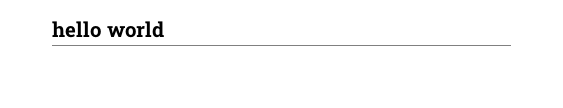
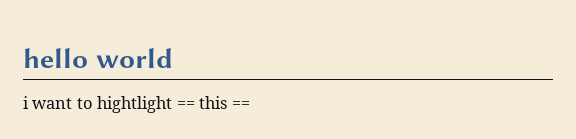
(164, 29) none -> [23,96,250,113] // i want to hightlight == this ==

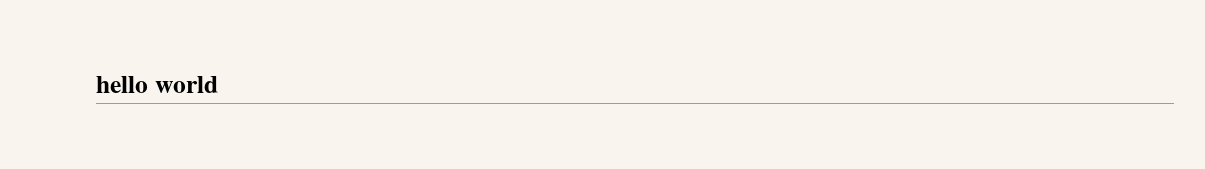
[23,96,250,113] // i want to hightlight == this == -> (218, 84) none

